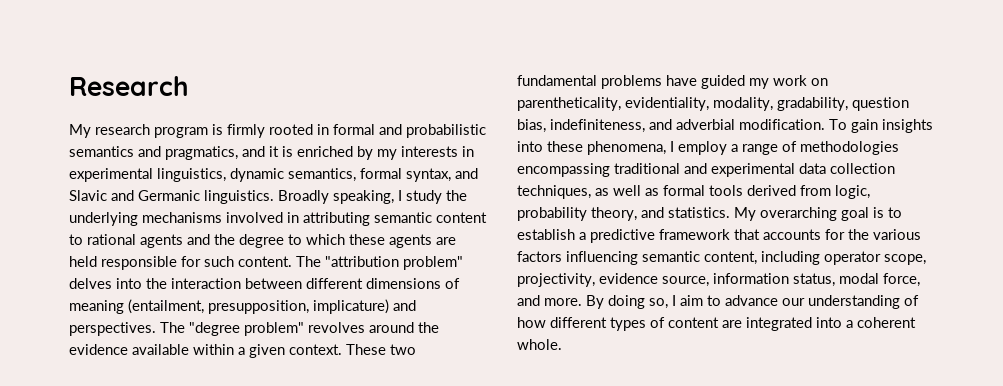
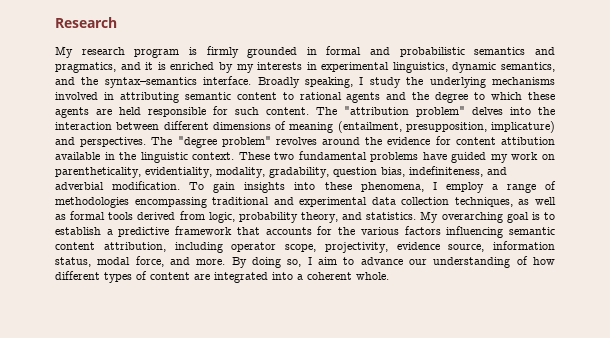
[269,124,313,135] rooted -> [247,47,298,58] grounded
[360,168,478,182] [69,190,274,204] formal syntax, and Slavic and Germanic linguistics. -> [55,76,252,88] and the syntax–semantics interface.
[132,344,285,358] available within a given -> [435,136,555,145] [55,152,188,163] for content attibution available in the linguistic
[704,251,757,265] content, -> [55,242,166,252] content attribution,

